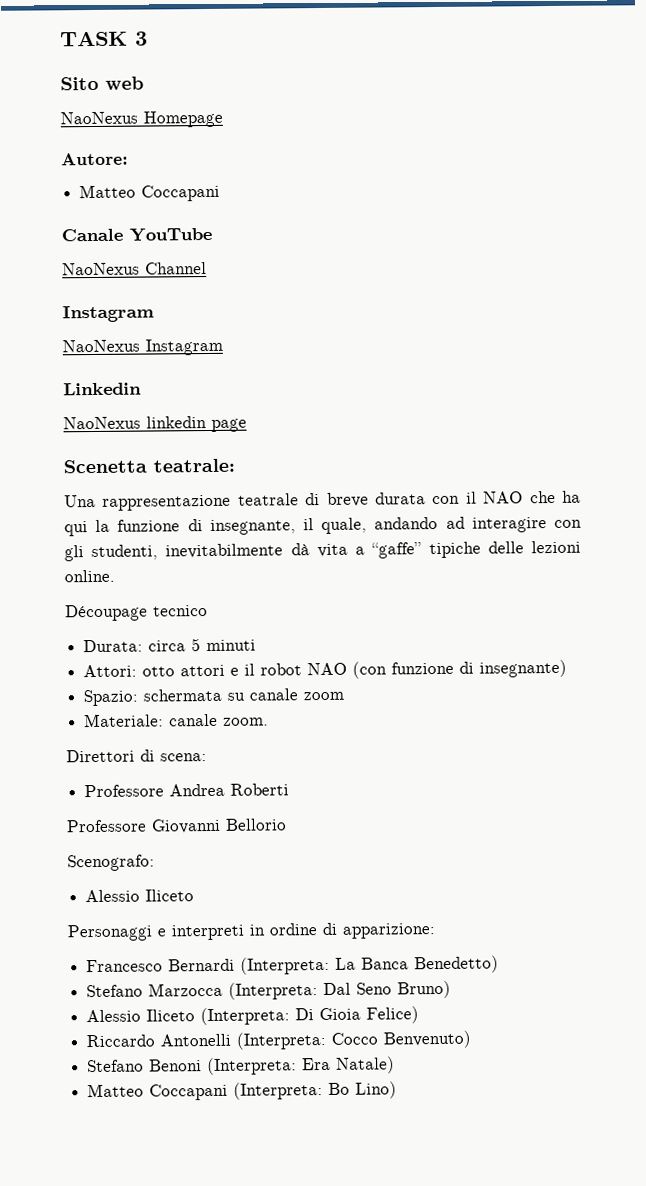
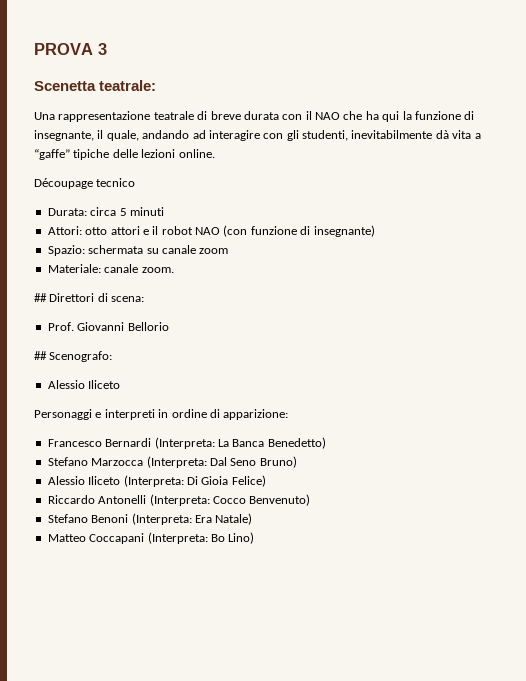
[60,30,128,47] TASK -> [34,43,93,55] PROVA
[60,76,144,91] [60,110,223,128] [61,152,128,166] [79,184,221,202] [61,227,212,242] [62,262,207,276] [62,305,154,323] [62,338,223,356] [63,382,142,396] [63,416,247,432] // Sito web // NaoNexus Homepage // Autore: // Matteo Coccapani // Canale YouTube // NaoNexus Channel // Instagram // NaoNexus Instagram // Linkedin // NaoNexus linkedin page -> (107, 49) none
(270, 721) none -> [34,293,47,302] ##
[84,783,290,798] [66,819,147,833] Professore Andrea Roberti // Professore -> [47,322,74,331] Prof.
(287, 824) none -> [34,351,47,360] ##

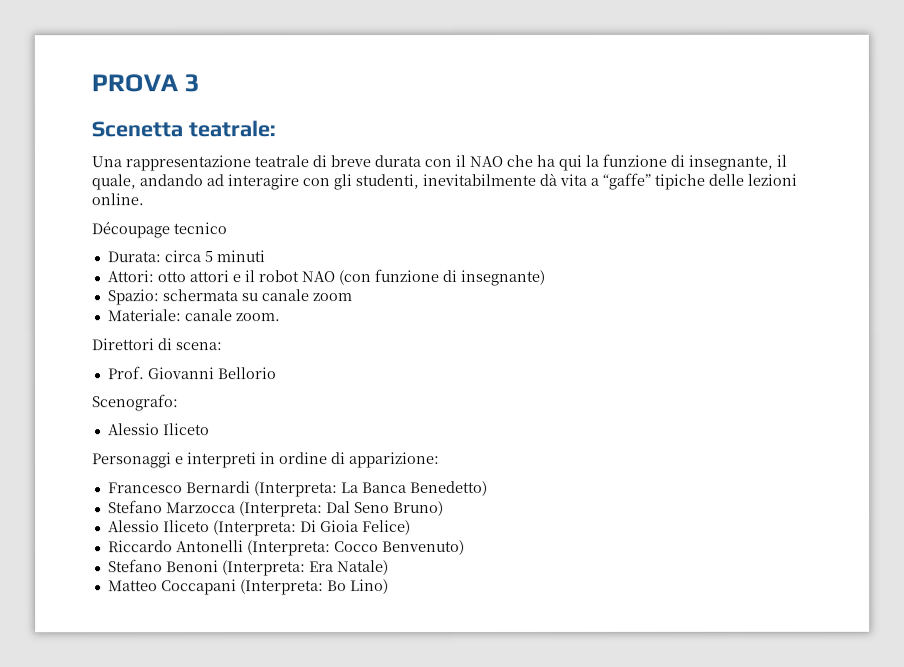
[34,293,47,302] ## -> (280, 317) none
[34,351,47,360] ## -> (277, 373) none

